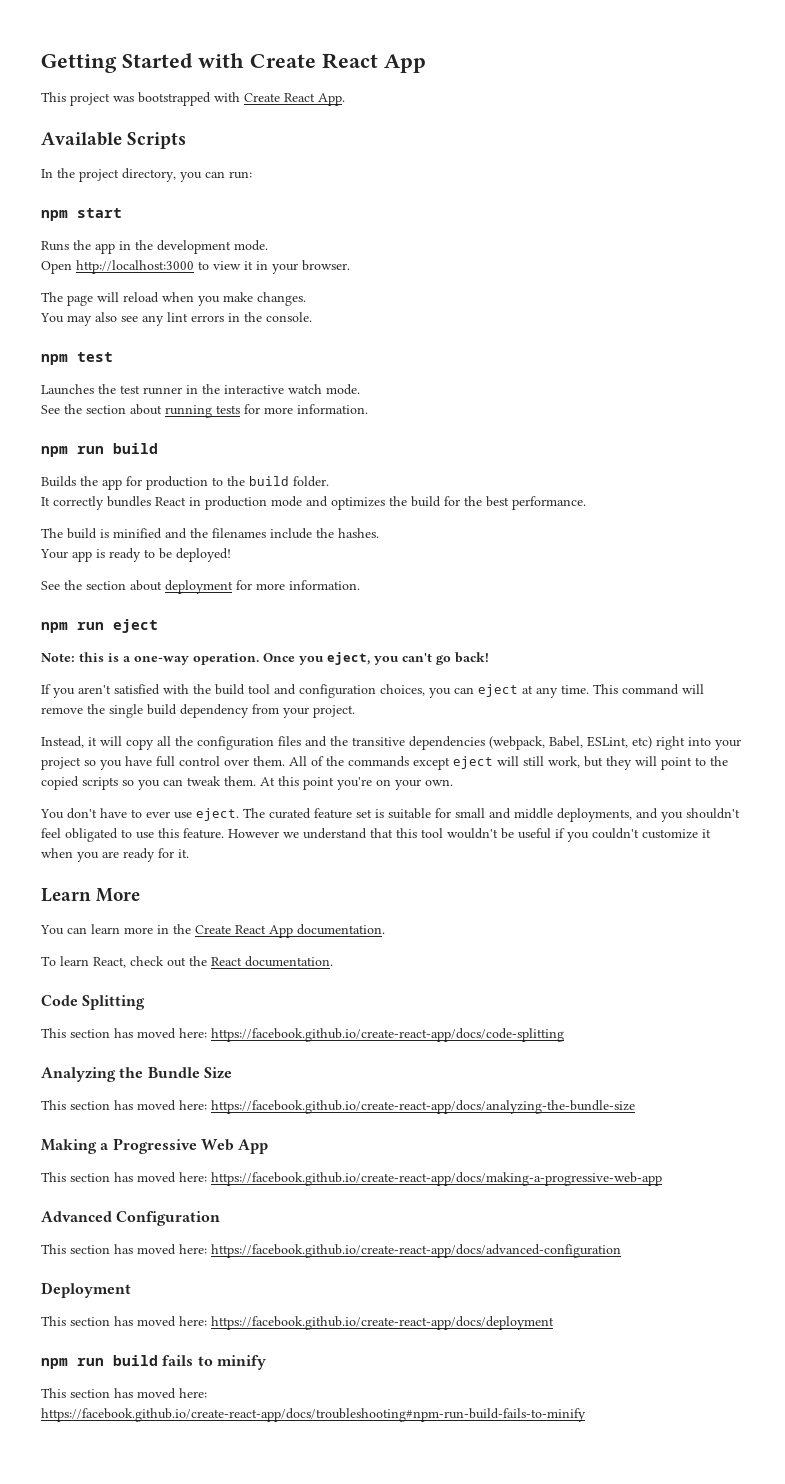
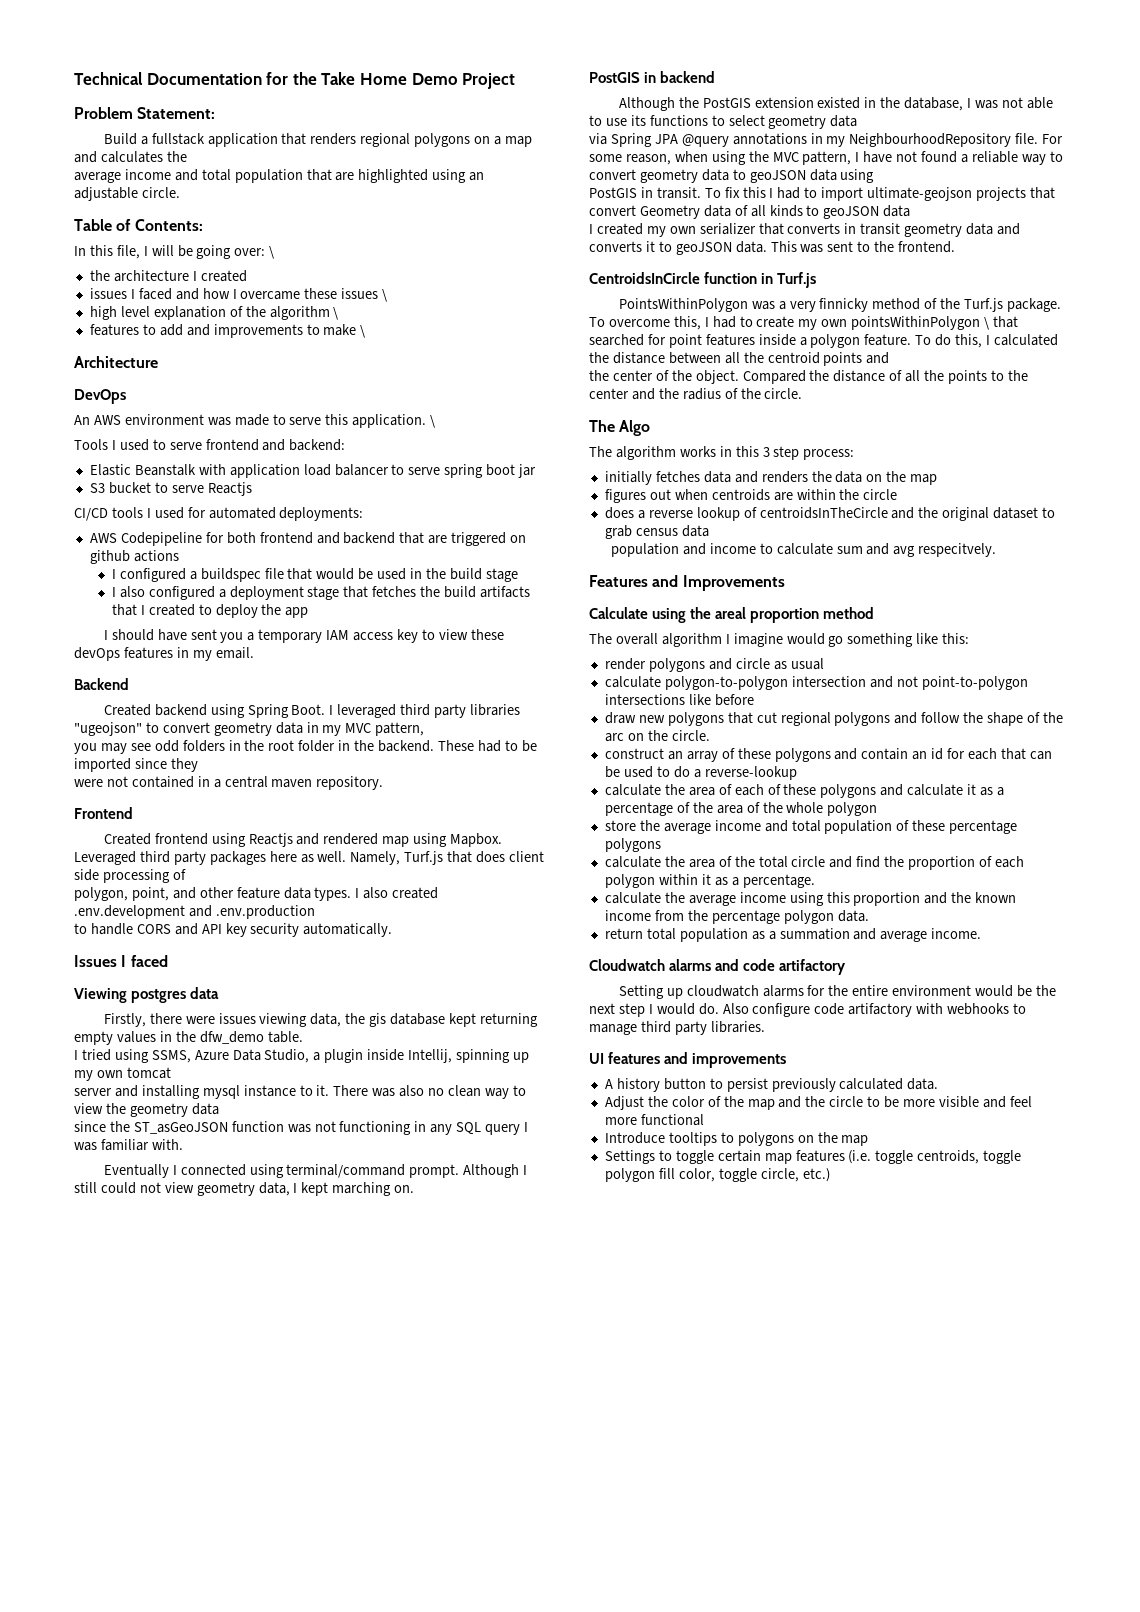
[41,53,426,73] [41,92,345,106] [41,132,187,149] [41,168,252,182] [41,208,122,221] [41,240,268,254] [41,260,350,274] [41,292,306,306] [40,312,312,326] [41,352,113,365] [41,384,360,395] [41,404,368,418] [41,443,158,457] [41,476,329,490] [41,496,586,510] [41,528,379,539] [40,548,231,562] [41,580,360,594] [41,619,158,633] [41,652,489,665] [41,684,704,698] [41,704,355,718] [41,736,741,750] [41,756,728,770] [41,776,453,790] [40,808,740,822] [41,828,711,842] [41,848,189,862] [41,888,141,902] [40,924,385,938] [41,956,333,968] [41,995,146,1010] [41,1028,564,1042] [41,1067,232,1082] [41,1100,635,1114] [41,1138,269,1154] [41,1172,662,1186] [41,1211,221,1226] [41,1244,621,1258] [41,1282,131,1298] [41,1316,554,1330] [41,1355,266,1370] [41,1388,207,1399] [41,1408,586,1422] Getting Started with Create React App // This project was bootstrapped with Create React App. // Available Scripts // In the project directory, you can run: // npm start // Runs the app in the development mode. // Open http://localhost:3000 to view it in your browser. // The page will reload when you make changes. // You may also see any lint errors in the console. // npm test // Launches the test runner in the interactive watch mode. // See the section about running tests for more information. // npm run build // Builds the app for production to the build folder. // It correctly bundles React in production mode and optimizes the build for the best performance. // The build is minified and the filenames include the hashes. // Your app is ready to be deployed! // See the section about deployment for more information. // npm run eject // Note: this is a one-way operation. Once you eject, you can't go back! // If you aren't satisfied with the build tool and configuration choices, you can eject at any time. This command will remove the single build dependency from your project. // Instead, it will copy all the configuration files and the transitive dependencies (webpack, Babel, ESLint, etc) right into your project so you have full control over them. All of the commands except eject will still work, but they will point to the copied scripts so you can tweak them. At this point you're on your own. // You don't have to ever use eject. The curated feature set is suitable for small and middle deployments, and you shouldn't feel obligated to use this feature. However we understand that this tool wouldn't be useful if you couldn't customize it when you are ready for it. // Learn More // You can learn more in the Create React App documentation. // To learn React, check out the React documentation. // Code Splitting // This section has moved here: https://facebook.github.io/create-react-app/docs/code-splitting // Analyzing the Bundle Size // This section has moved here: https://facebook.github.io/create-react-app/docs/analyzing-the-bundle-size // Making a Progressive Web App // This section has moved here: https://facebook.github.io/create-react-app/docs/making-a-progressive-web-app // Advanced Configuration // This section has moved here: https://facebook.github.io/create-react-app/docs/advanced-configuration // Deployment // This section has moved here: https://facebook.github.io/create-react-app/docs/deployment // npm run build fails to minify // This section has moved here: https://facebook.github.io/create-react-app/docs/troubleshooting#npm-run-build-fails-to-minify -> [74,72,516,89] [74,107,216,119] [103,133,532,147] [74,151,187,163] [74,169,485,183] [74,187,180,201] [74,219,203,231] [74,245,275,259] [89,270,247,282] [89,288,388,302] [89,306,339,320] [89,324,366,338] [74,356,158,368] [74,389,126,404] [74,414,436,428] [74,439,346,451] [89,464,537,478] [89,482,252,496] [74,507,364,521] [89,532,527,546] [89,550,179,564] [111,568,518,582] [111,586,531,600] [111,604,309,618] [103,629,504,643] [74,647,254,661] [74,678,129,690] [103,704,521,718] [74,722,425,736] [74,740,537,754] [74,758,198,772] [74,776,384,790] [74,807,133,819] [103,833,503,847] [74,851,545,865] [74,869,186,883] [74,887,439,901] [74,905,315,919] [74,923,393,937] [74,955,168,967] [74,987,220,1003] [103,1013,538,1027] [74,1031,303,1045] [74,1049,529,1063] [74,1067,171,1081] [74,1085,526,1099] [74,1103,219,1117] [74,1121,529,1135] [74,1139,183,1151] [103,1164,528,1178] [74,1182,415,1196] [589,71,716,83] [618,97,1053,111] [589,115,858,129] [589,133,1064,147] [589,151,1063,165] [589,169,875,183] [589,187,1055,201] [589,205,911,219] [589,223,1021,237] [589,241,956,255] [589,272,817,288] [618,298,1062,312] [589,316,1019,330] [589,334,1058,348] [589,352,890,366] [589,370,1028,384] [589,388,803,400] [589,420,651,436] [589,446,855,460] [604,471,938,485] [604,489,898,503] [604,507,1056,521] [604,525,709,539] [610,543,997,557] [589,575,785,591] [589,607,875,623] [589,633,970,647] [604,658,824,672] [604,676,1028,690] [604,694,754,706] [604,712,1063,726] [604,730,710,742] [604,748,1052,762] [604,766,797,780] [604,784,1004,798] [604,802,878,816] [604,820,1018,834] [604,838,661,852] [604,856,1024,870] [604,874,815,888] [604,892,1017,906] [604,910,869,924] [604,928,982,942] [589,959,847,975] [618,985,1056,999] [589,1003,1027,1017] [589,1021,765,1035] [589,1052,787,1068] [604,1078,939,1092] [604,1096,1032,1110] [604,1114,704,1126] [604,1132,869,1146] [604,1150,1022,1164] [604,1168,830,1182] Technical Documentation for the Take Home Demo Project // Problem Statement: // Build a fullstack application that renders regional polygons on a map and calculates the // average income and total population that are highlighted using an adjustable circle. // Table of Contents: // In this file, I will be going over: \ // the architecture I created // issues I faced and how I overcame these issues \ // high level explanation of the algorithm \ // features to add and improvements to make \ // Architecture // DevOps // An AWS environment was made to serve this application. \ // Tools I used to serve frontend and backend: // Elastic Beanstalk with application load balancer to serve spring boot jar // S3 bucket to serve Reactjs // CI/CD tools I used for automated deployments: // AWS Codepipeline for both frontend and backend that are triggered on github actions // I configured a buildspec file that would be used in the build stage // I also configured a deployment stage that fetches the build artifacts that I created to deploy the app // I should have sent you a temporary IAM access key to view these devOps features in my email. // Backend // Created backend using Spring Boot. I leveraged third party libraries "ugeojson" to convert geometry data in my MVC pattern, // you may see odd folders in the root folder in the backend. These had to be imported since they // were not contained in a central maven repository. // Frontend // Created frontend using Reactjs and rendered map using Mapbox. Leveraged third party packages here as well. Namely, Turf.js that does client side processing of // polygon, point, and other feature data types. I also created .env.development and .env.production // to handle CORS and API key security automatically. // Issues I faced // Viewing postgres data // Firstly, there were issues viewing data, the gis database kept returning empty values in the dfw_demo table. // I tried using SSMS, Azure Data Studio, a plugin inside Intellij, spinning up my own tomcat // server and installing mysql instance to it. There was also no clean way to view the geometry data // since the ST_asGeoJSON function was not functioning in any SQL query I was familiar with. // Eventually I connected using terminal/command prompt. Although I still could not view geometry data, I kept marching on. // PostGIS in backend // Although the PostGIS extension existed in the database, I was not able to use its functions to select geometry data // via Spring JPA @query annotations in my NeighbourhoodRepository file. For some reason, when using the MVC pattern, I have not found a reliable way to convert geometry data to geoJSON data using // PostGIS in transit. To fix this I had to import ultimate-geojson projects that convert Geometry data of all kinds to geoJSON data // I created my own serializer that converts in transit geometry data and converts it to geoJSON data. This was sent to the frontend. // CentroidsInCircle function in Turf.js // PointsWithinPolygon was a very finnicky method of the Turf.js package. To overcome this, I had to create my own pointsWithinPolygon \ that searched for point features inside a polygon feature. To do this, I calculated the distance between all the centroid points and // the center of the object. Compared the distance of all the points to the center and the radius of the circle. // The Algo // The algorithm works in this 3 step process: // initially fetches data and renders the data on the map // figures out when centroids are within the circle // does a reverse lookup of centroidsInTheCircle and the original dataset to grab census data // population and income to calculate sum and avg respecitvely. // Features and Improvements // Calculate using the areal proportion method // The overall algorithm I imagine would go something like this: // render polygons and circle as usual // calculate polygon-to-polygon intersection and not point-to-polygon intersections like before // draw new polygons that cut regional polygons and follow the shape of the arc on the circle. // construct an array of these polygons and contain an id for each that can be used to do a reverse-lookup // calculate the area of each of these polygons and calculate it as a percentage of the area of the whole polygon // store the average income and total population of these percentage polygons // calculate the area of the total circle and find the proportion of each polygon within it as a percentage. // calculate the average income using this proportion and the known income from the percentage polygon data. // return total population as a summation and average income. // Cloudwatch alarms and code artifactory // Setting up cloudwatch alarms for the entire environment would be the next step I would do. Also configure code artifactory with webhooks to manage third party libraries. // UI features and improvements // A history button to persist previously calculated data. // Adjust the color of the map and the circle to be more visible and feel more functional // Introduce tooltips to polygons on the map // Settings to toggle certain map features (i.e. toggle centroids, toggle polygon fill color, toggle circle, etc.)

